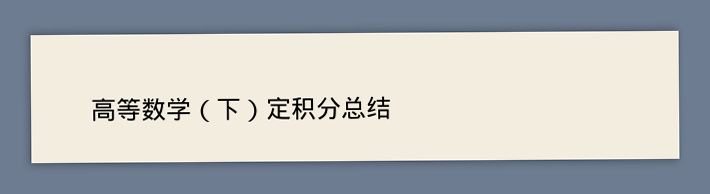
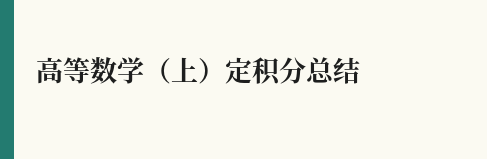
[216,98,242,121] 下 -> [171,57,198,82] 上

